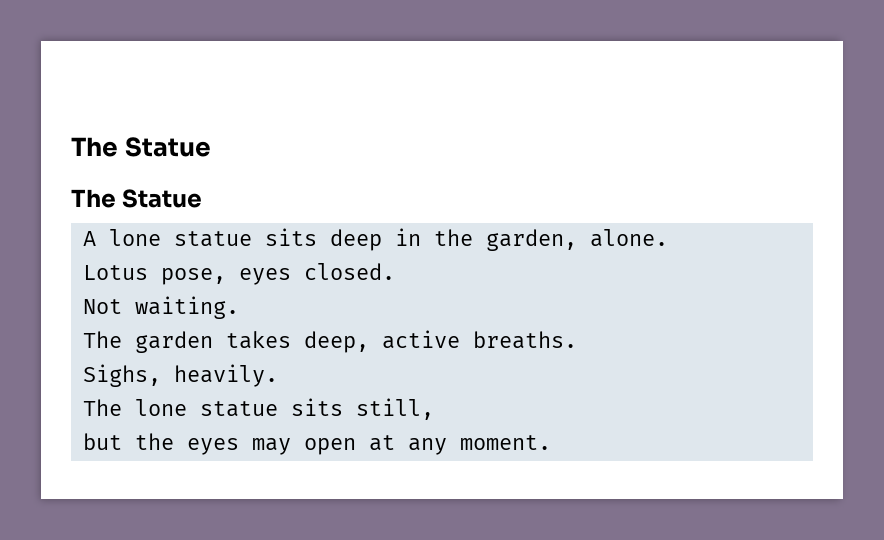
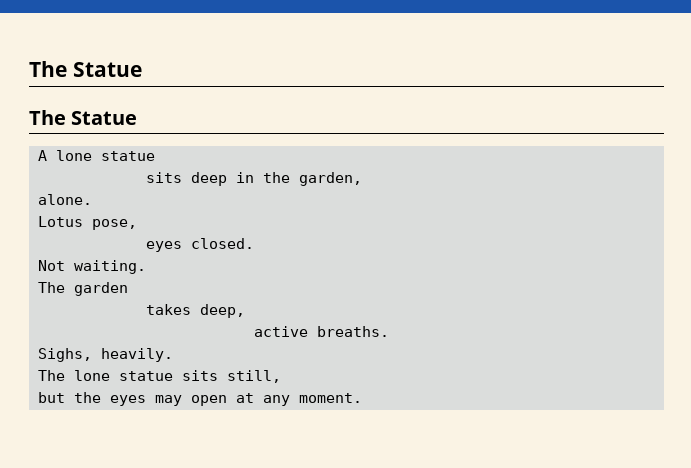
(253, 239) none -> (155, 156) //
(578, 240) none -> (362, 179) //
(227, 276) none -> (137, 224) //
(214, 342) none -> (128, 289) //
(370, 342) none -> (245, 311) //

